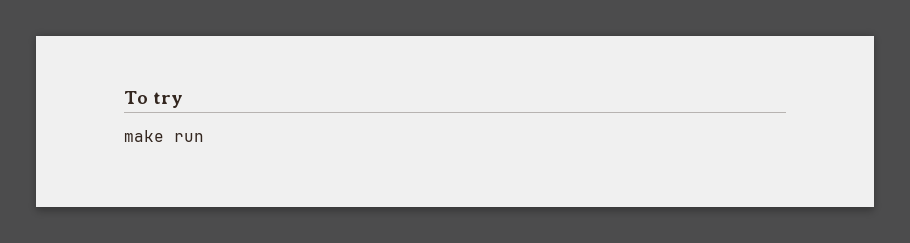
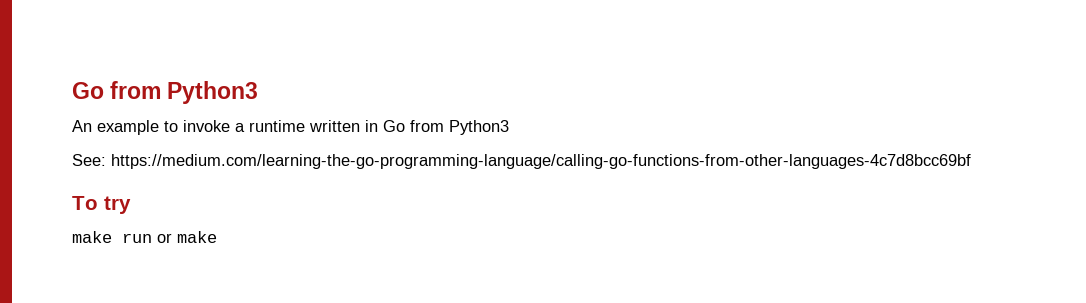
(124, 97) none -> [72,81,259,104] [72,120,509,135] [72,154,971,169] Go from Python3 // An example to invoke a runtime written in Go from Python3 // See: https://medium.com/learning-the-go-programming-language/calling-go-functions-from-other-languages-4c7d8bcc69bf //
(204, 137) none -> [157,231,217,243] or make

